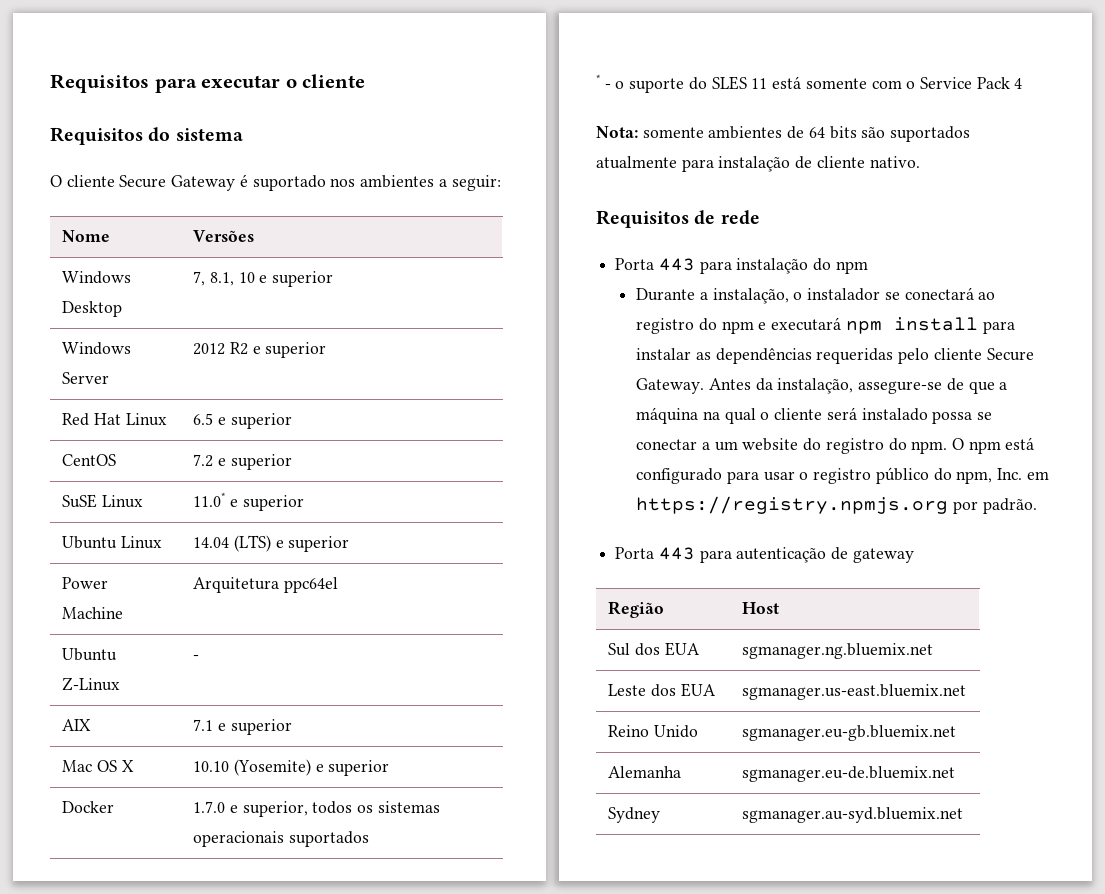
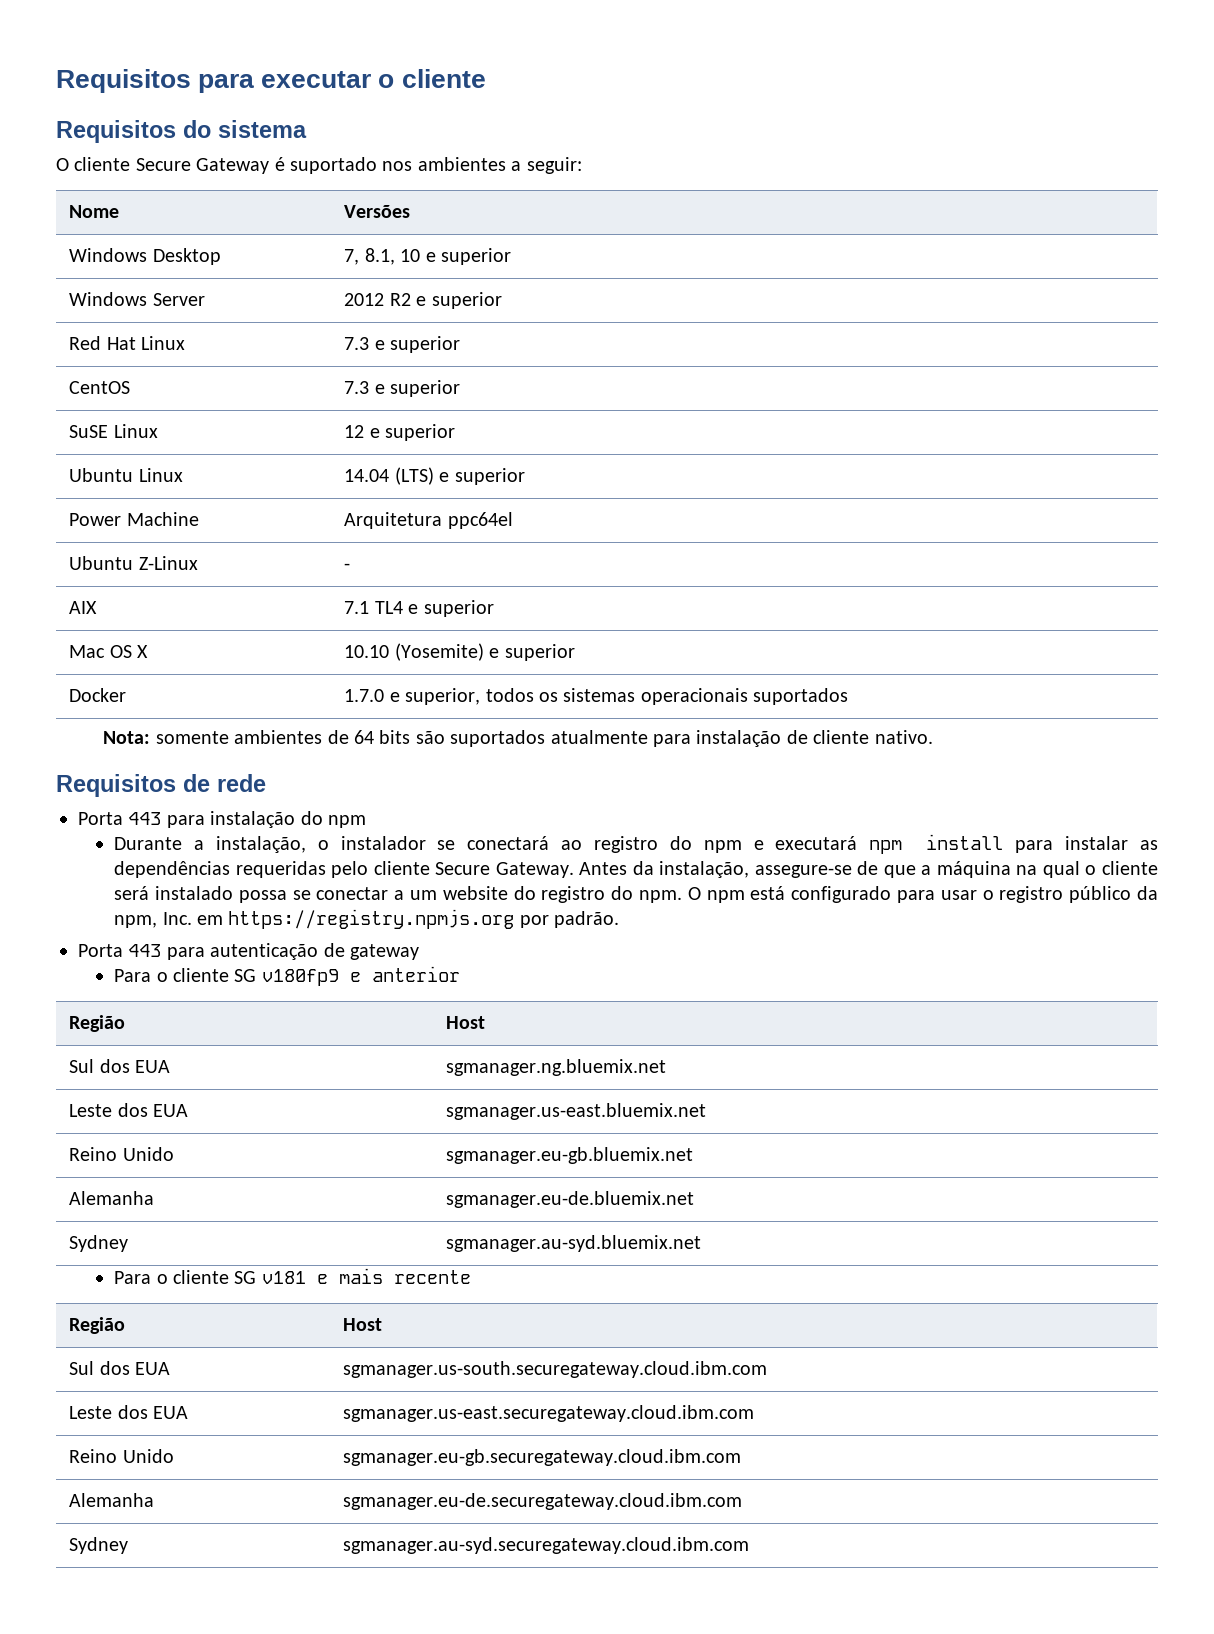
[193,413,214,425] 6.5 -> [344,337,370,350] 7.3
[193,454,214,467] 7.2 -> [344,381,370,394] 7.3
[193,492,226,507] 11.0* -> [344,425,365,438] 12
(214, 725) none -> [374,601,403,614] TL4
[596,74,600,83] [604,76,1023,93] // * - o suporte do SLES 11 está somente com o Service Pack 4 -> (849, 696) none
[933,468,952,481] do -> [1137,886,1159,900] da
(914, 555) none -> [114,966,460,986] // Para o cliente SG v180fp9 e anterior
(964, 815) none -> [114,1268,471,1284] [69,1317,126,1334] [343,1318,383,1331] [69,1361,171,1375] [343,1361,768,1378] [69,1405,189,1419] [343,1405,755,1422] [69,1449,174,1463] [343,1449,742,1466] [69,1493,155,1507] [343,1493,743,1510] [69,1537,129,1554] [343,1537,750,1554] // Para o cliente SG v181 e mais recente // Região | Host // Sul dos EUA | sgmanager.us-south.securegateway.cloud.ibm.com // Leste dos EUA | sgmanager.us-east.securegateway.cloud.ibm.com // Reino Unido | sgmanager.eu-gb.securegateway.cloud.ibm.com // Alemanha | sgmanager.eu-de.securegateway.cloud.ibm.com // Sydney | sgmanager.au-syd.securegateway.cloud.ibm.com

